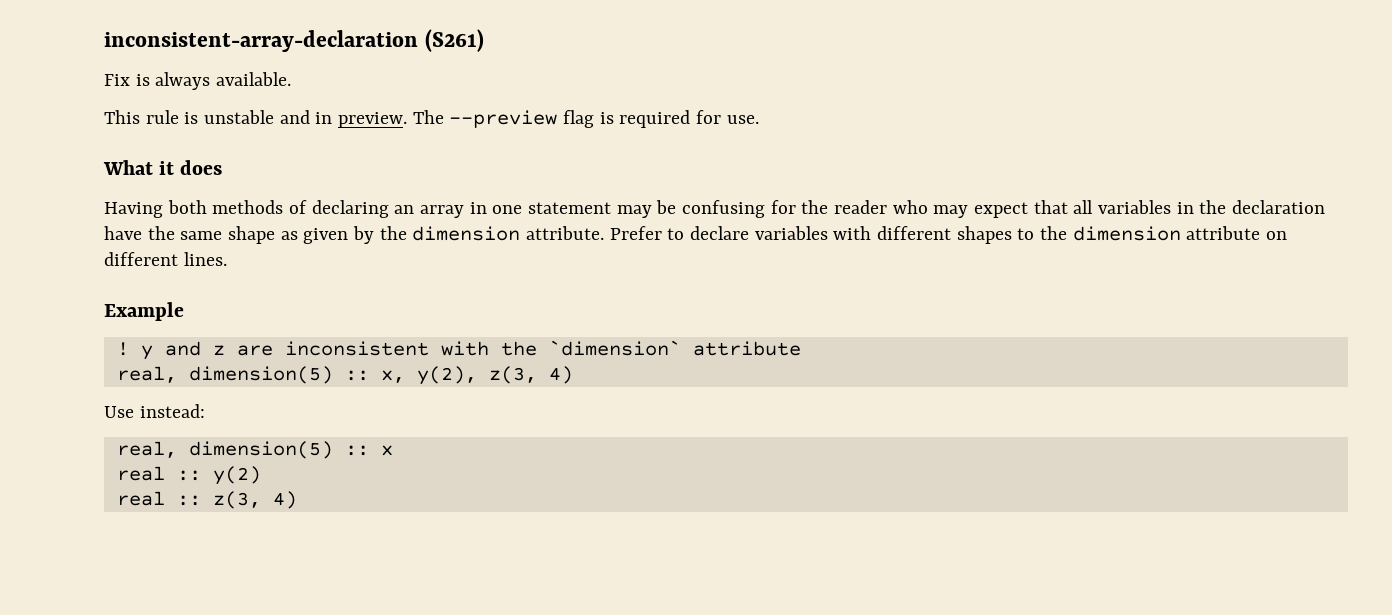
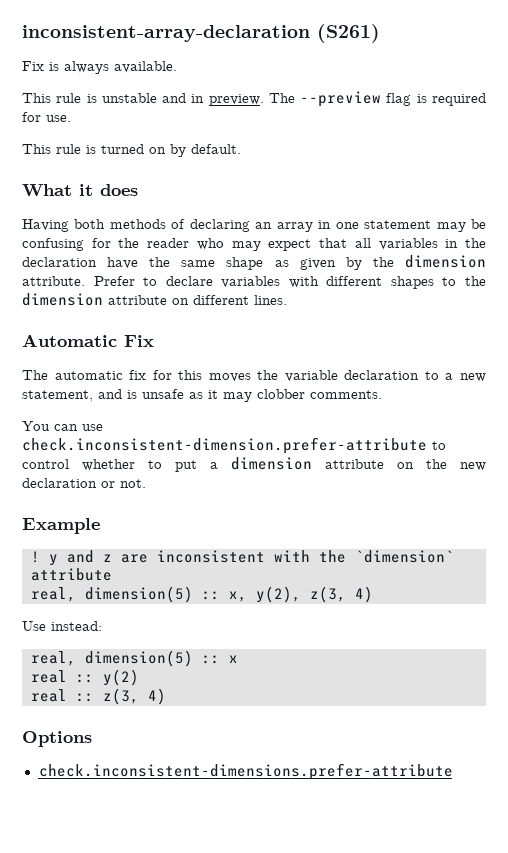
(759, 119) none -> [22,144,241,157] // This rule is turned on by default.
(227, 259) none -> [22,334,154,347] [22,370,487,382] [22,389,382,402] [22,421,103,431] [22,437,446,454] [22,457,486,472] [22,478,146,488] // Automatic Fix // The automatic fix for this moves the variable declaration to a new statement, and is unsafe as it may clobber comments. // You can use check.inconsistent-dimension.prefer-attribute to control whether to put a dimension attribute on the new declaration or not.
(297, 500) none -> [22,731,92,747] [38,763,453,780] // Options // check.inconsistent-dimensions.prefer-attribute

